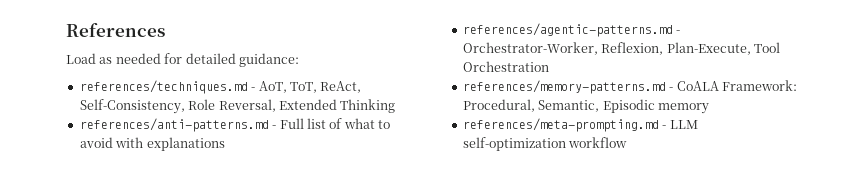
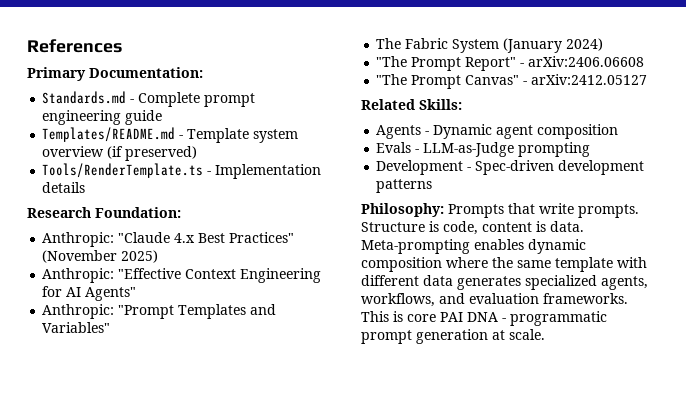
[66,53,299,67] [79,80,362,94] [79,99,396,114] [79,118,390,132] [79,137,225,151] [462,23,681,37] [462,42,780,55] [462,61,549,72] [462,80,797,94] [462,99,709,114] [462,118,698,132] [462,137,628,151] Load as needed for detailed guidance: // references/techniques.md - AoT, ToT, ReAct, Self-Consistency, Role Reversal, Extended Thinking // references/anti-patterns.md - Full list of what to avoid with explanations // references/agentic-patterns.md - Orchestrator-Worker, Reflexion, Plan-Execute, Tool Orchestration // references/memory-patterns.md - CoALA Framework: Procedural, Semantic, Episodic memory // references/meta-prompting.md - LLM self-optimization workflow -> [27,67,203,81] [42,91,256,107] [42,110,163,125] [42,127,299,143] [42,146,198,161] [42,163,322,179] [42,182,86,193] [27,207,181,218] [42,232,295,247] [42,250,159,263] [42,268,322,283] [42,286,137,301] [42,304,277,319] [42,322,111,333] [376,38,604,53] [376,56,645,71] [376,74,648,89] [361,99,462,110] [376,124,619,139] [376,142,591,157] [376,160,645,175] [376,179,433,193] [361,203,639,218] [361,221,584,235] [361,239,586,254] [361,257,647,272] [361,275,648,290] [361,293,628,307] [361,311,607,326] [361,329,545,344] Primary Documentation: // Standards.md - Complete prompt engineering guide // Templates/README.md - Template system overview (if preserved) // Tools/RenderTemplate.ts - Implementation details // Research Foundation: // Anthropic: "Claude 4.x Best Practices" (November 2025) // Anthropic: "Effective Context Engineering for AI Agents" // Anthropic: "Prompt Templates and Variables" // The Fabric System (January 2024) // "The Prompt Report" - arXiv:2406.06608 // "The Prompt Canvas" - arXiv:2412.05127 // Related Skills: // Agents - Dynamic agent composition // Evals - LLM-as-Judge prompting // Development - Spec-driven development patterns // Philosophy: Prompts that write prompts. Structure is code, content is data. Meta-prompting enables dynamic composition where the same template with different data generates specialized agents, workflows, and evaluation frameworks. This is core PAI DNA - programmatic prompt generation at scale.

